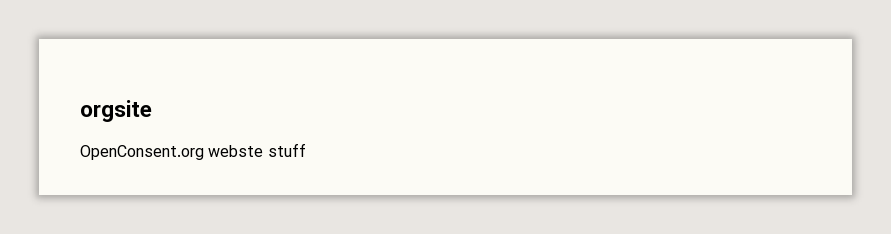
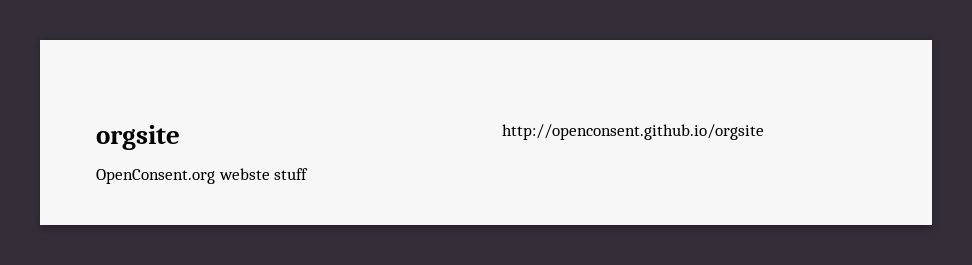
(306, 150) none -> [502,124,764,140] http://openconsent.github.io/orgsite

